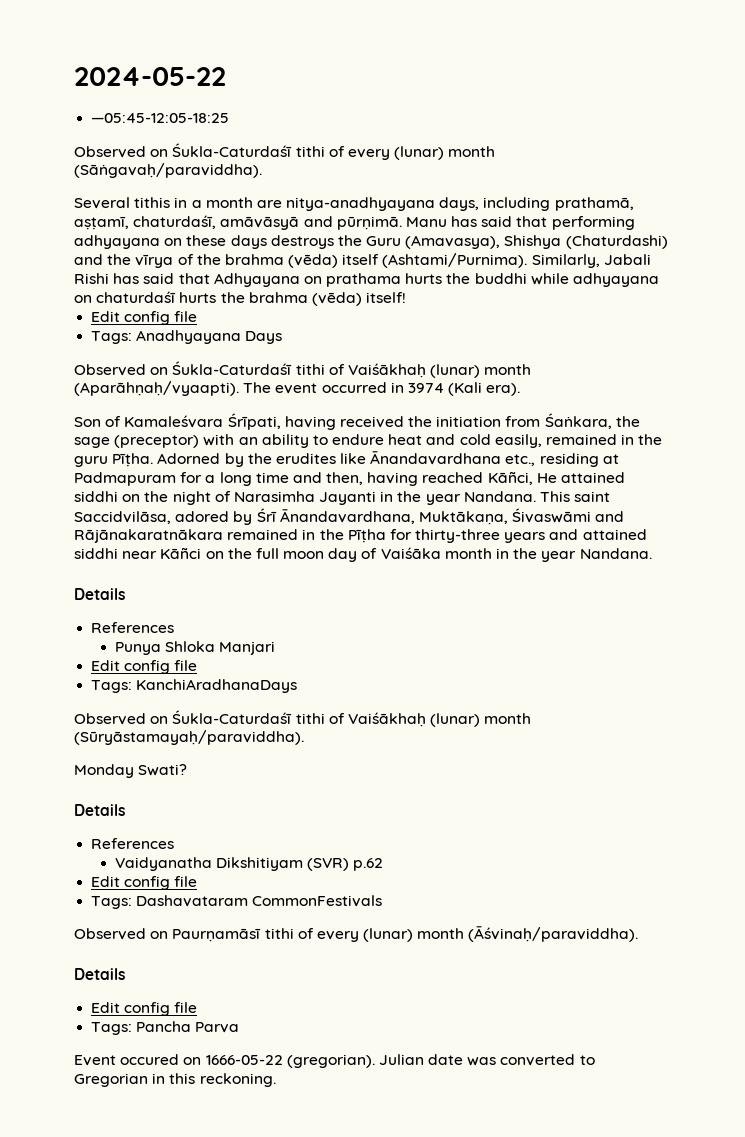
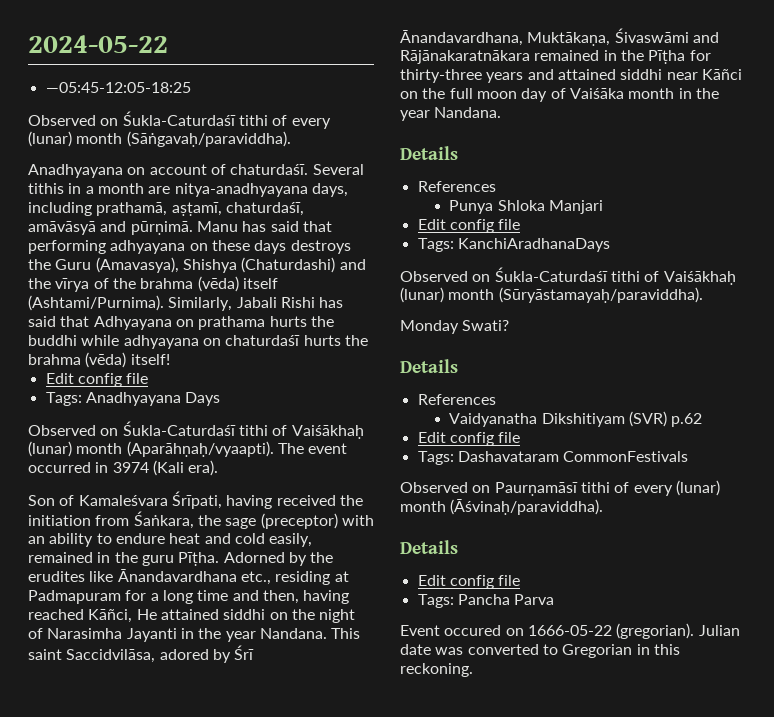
(262, 170) none -> [28,164,309,178] Anadhyayana on account of chaturdaśī.

